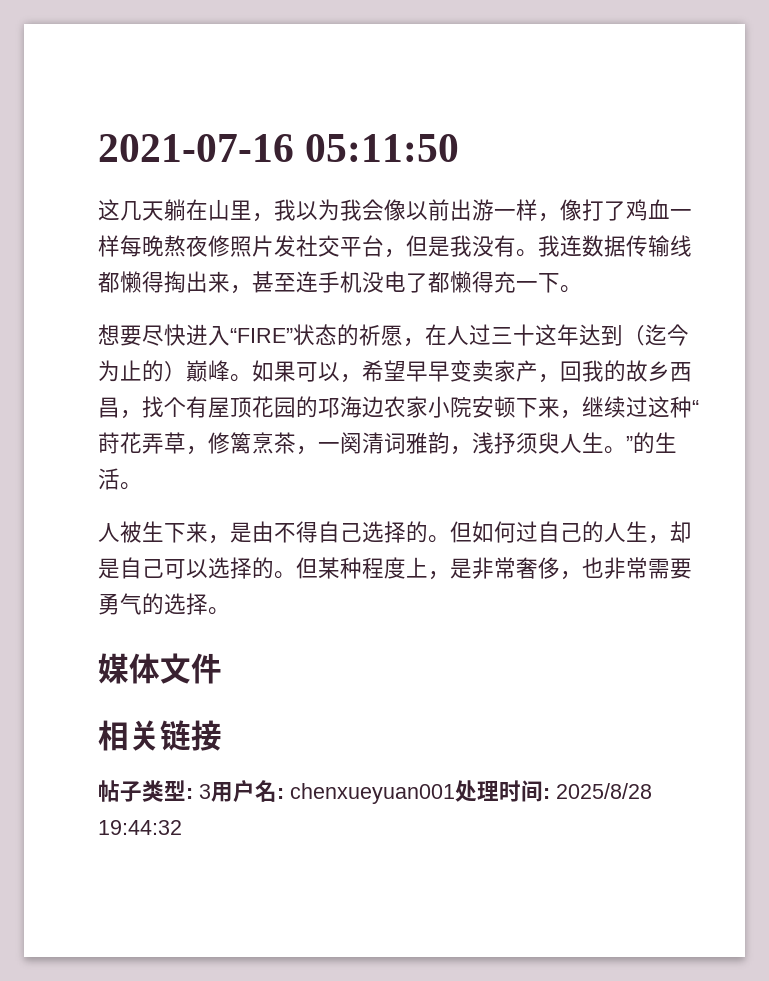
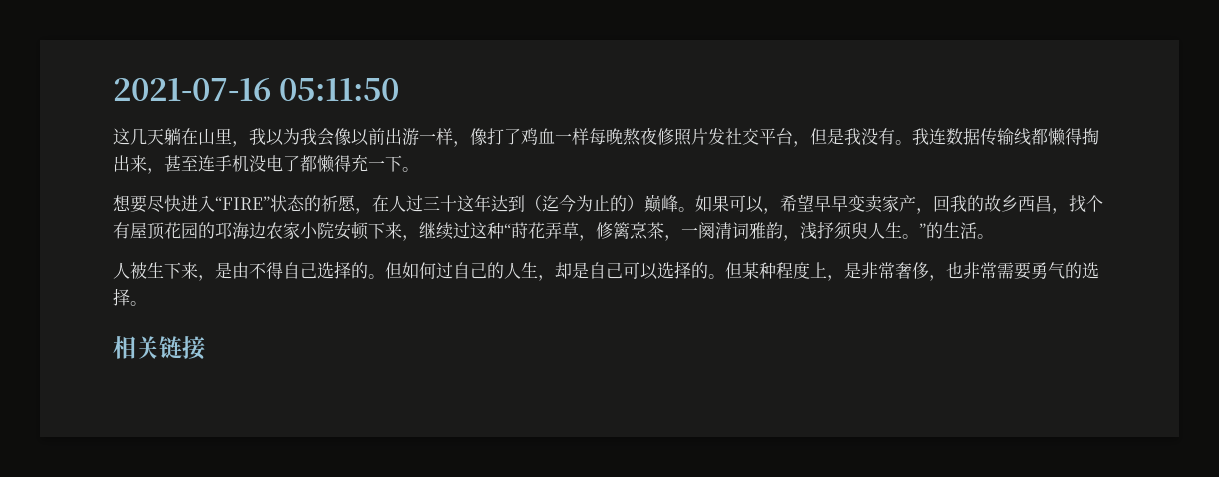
[98,653,222,684] // 媒体文件 -> (147, 303) none
[98,780,652,804] [98,820,182,835] // 帖子类型: 3用户名: chenxueyuan001处理时间: 2025/8/28 19:44:32 -> (205, 348) none

